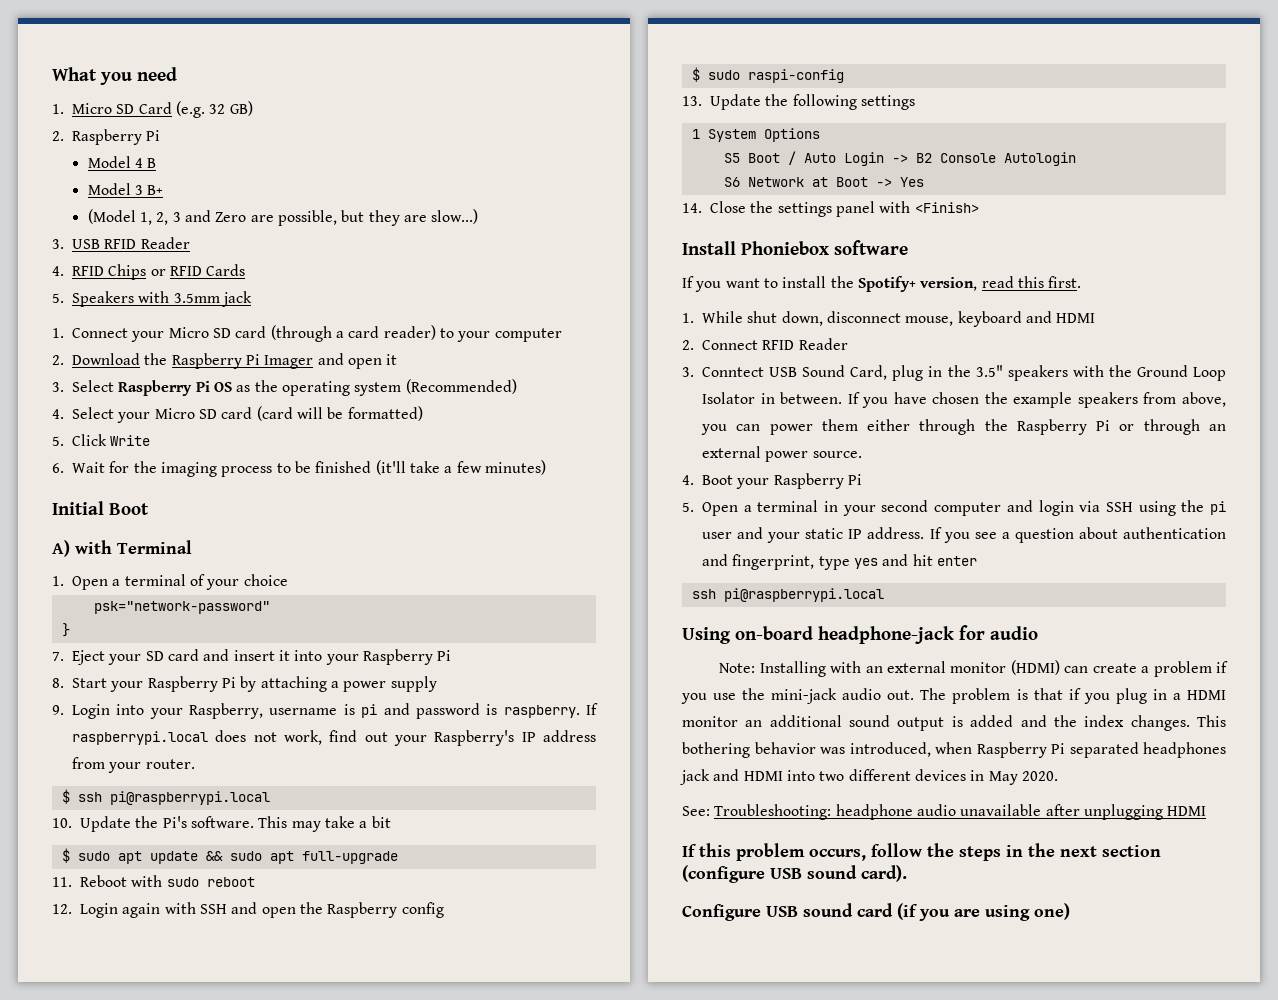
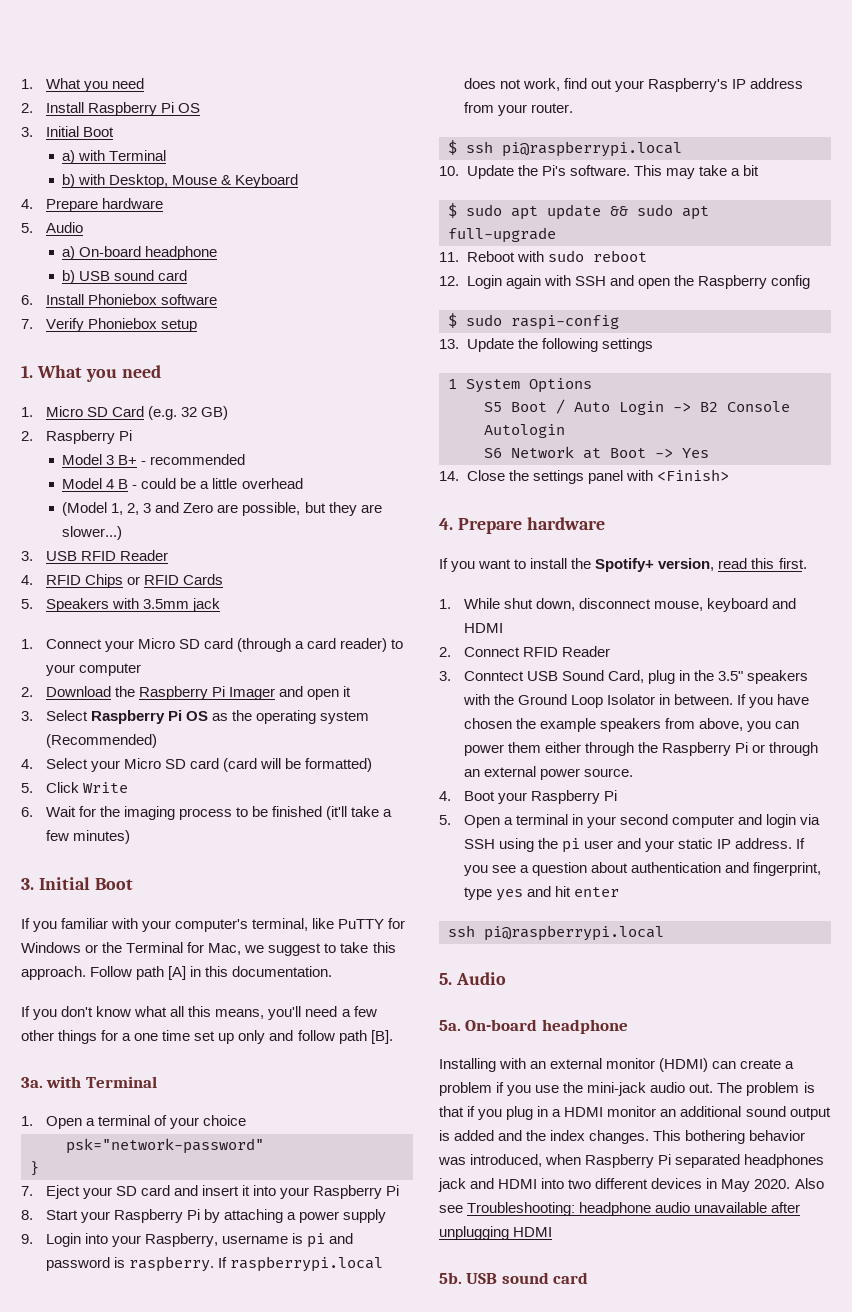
(52, 74) none -> [21,78,144,92] [21,102,200,116] [21,126,114,137] [62,150,167,164] [62,174,299,188] [21,198,163,212] [21,222,83,233] [62,246,218,260] [62,270,188,284] [21,294,217,305] [21,318,197,332] [21,365,33,378] 1. What you need // 2. Install Raspberry Pi OS // 3. Initial Boot // a) with Terminal // b) with Desktop, Mouse & Keyboard // 4. Prepare hardware // 5. Audio // a) On-board headphone // b) USB sound card // 6. Install Phoniebox software // 7. Verify Phoniebox setup // 1.
[135,158,157,168] [87,183,164,195] 4 B // Model 3 B+ -> [106,454,246,465] [62,478,303,489] 3 B+ - recommended // Model 4 B - could be a little overhead
[431,209,479,224] slow...) -> [62,526,123,540] slower...)
[52,501,149,515] [52,540,70,557] Initial Boot // A) -> [21,877,133,890] [21,918,406,932] [21,942,396,956] [21,966,333,980] [21,1006,377,1020] [21,1030,393,1044] [21,1077,43,1088] 3. Initial Boot // If you familiar with your computer's terminal, like PuTTY for Windows or the Terminal for Mac, we suggest to take this approach. Follow path [A] in this documentation. // If you don't know what all this means, you'll need a few other things for a one time set up only and follow path [B]. // 3a.
[682,240,908,255] Install Phoniebox software -> [439,517,605,534] 4. Prepare hardware
[682,625,1038,644] [719,663,756,673] Using on-board headphone-jack for audio // Note: -> [439,972,506,985] [439,1019,628,1034] 5. Audio // 5a. On-board headphone //
[682,806,710,816] // See: -> [794,1178,824,1189] [439,1205,463,1213] Also see
[682,843,1161,861] [682,865,907,883] [682,903,1070,921] If this problem occurs, follow the steps in the next section (configure USB sound card). // Configure USB sound card (if you are using one) -> [439,1272,589,1284] 5b. USB sound card

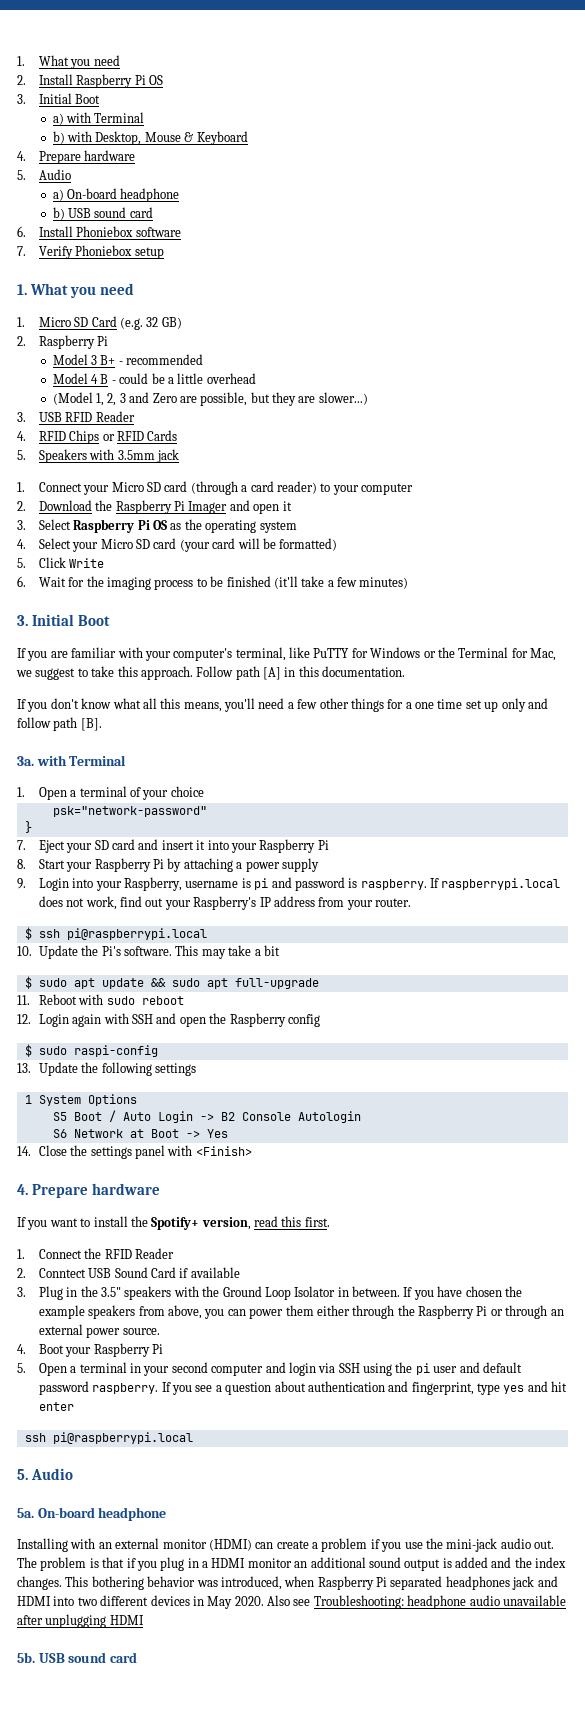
[45,734,157,748] (Recommended) -> (297, 527) none
[222,758,257,772] (card -> [179,538,236,552] (your card
(58, 926) none -> [50,651,68,658] are
[463,598,796,612] [463,623,503,633] [439,646,610,657] [439,671,451,681] While shut down, disconnect mouse, keyboard and HDMI // 2. Connect RFID Reader // 3. -> [38,1248,175,1259] [17,1268,26,1278] Connect the RFID Reader // 2.
[607,670,675,684] Card, plug -> [151,1267,240,1278] [17,1286,63,1300] Card if available // 3. Plug
[644,838,793,852] your static IP address. -> [482,1362,522,1373] [38,1381,159,1395] default password raspberry.

